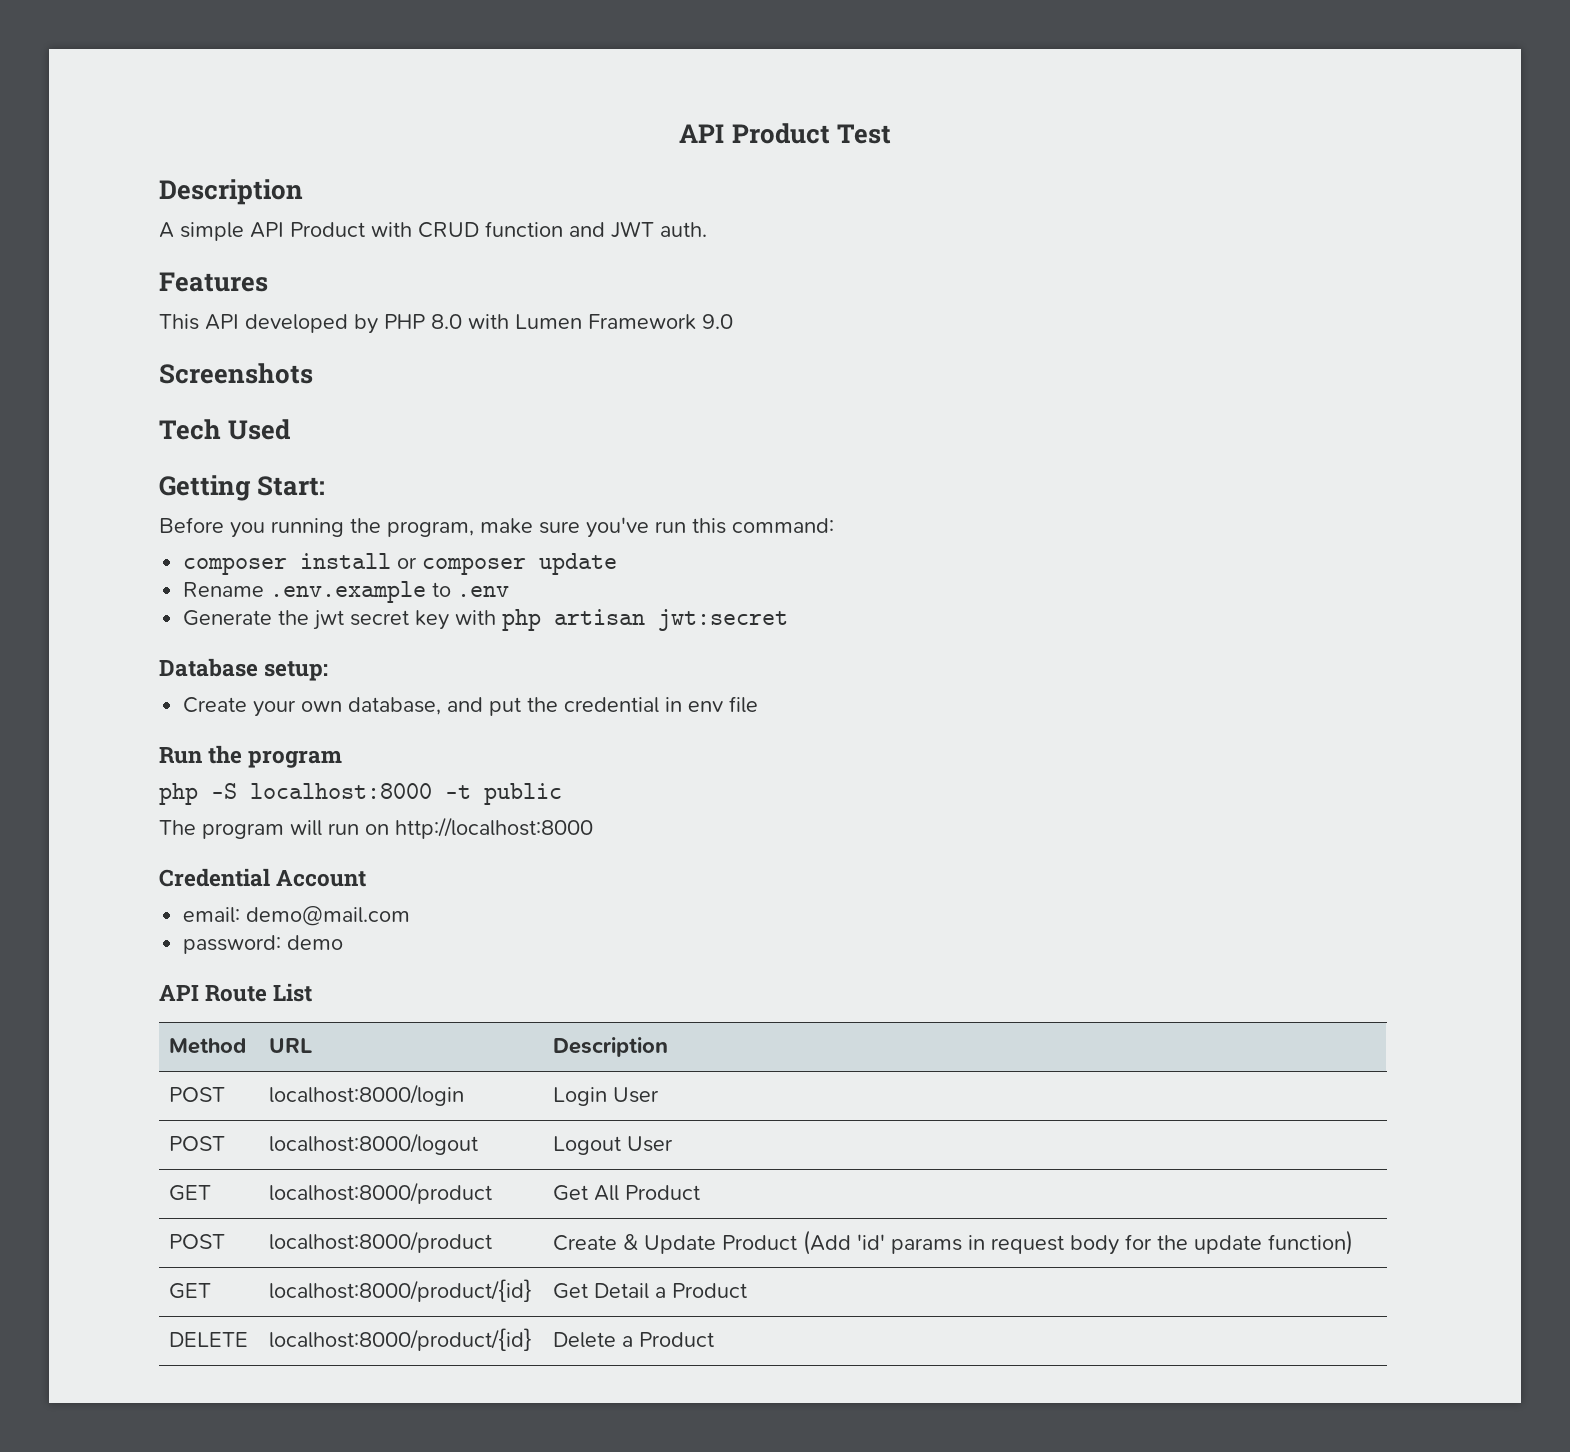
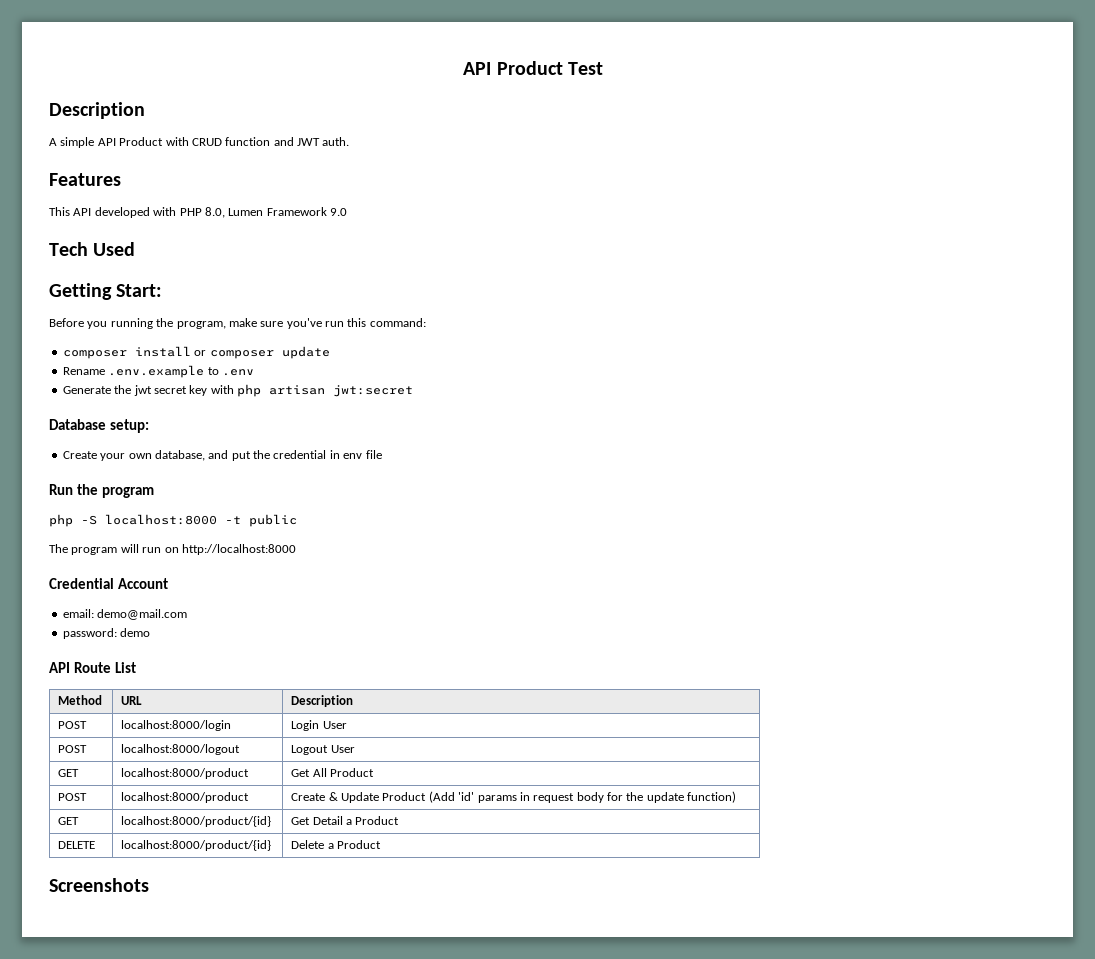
[354,314,509,334] by PHP 8.0 with -> [153,207,225,218] with PHP 8.0,
[159,363,313,384] // Screenshots -> (347, 212) none
(715, 1339) none -> [49,878,149,892] // Screenshots

